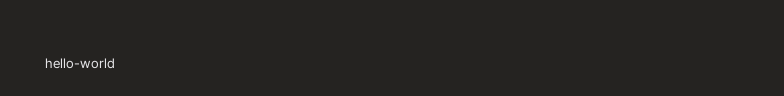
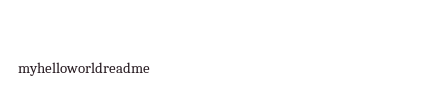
[45,58,115,69] hello-world -> [18,62,150,76] myhelloworldreadme

